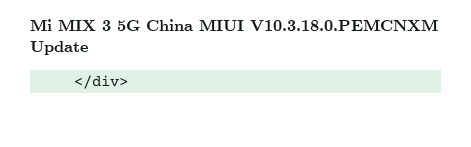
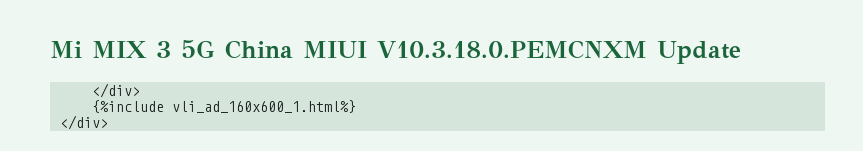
(128, 82) none -> [91,100,356,113] [59,115,108,130] // {%include vli_ad_160x600_1.html%} // </div>

